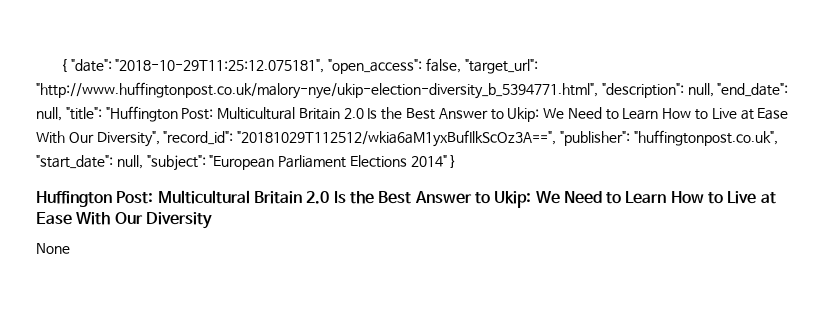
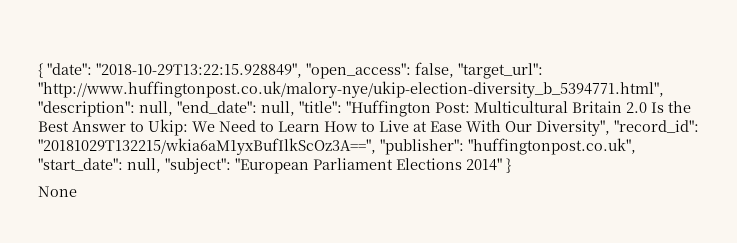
[115,59,325,73] "2018-10-29T11:25:12.075181", -> [96,63,302,78] "2018-10-29T13:22:15.928849",
[237,130,557,147] "20181029T112512/wkia6aM1yxBufIlkScOz3A==", -> [38,138,376,155] "20181029T132215/wkia6aM1yxBufIlkScOz3A==",
[36,190,776,208] [36,212,212,229] // Huffington Post: Multicultural Britain 2.0 Is the Best Answer to Ukip: We Need to Learn How to Live at Ease With Our Diversity -> (511, 165) none

